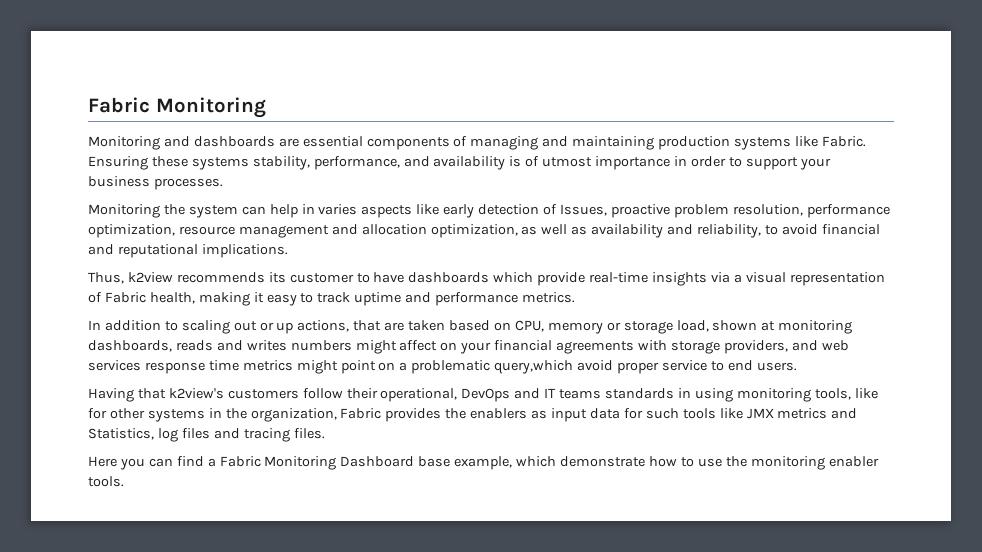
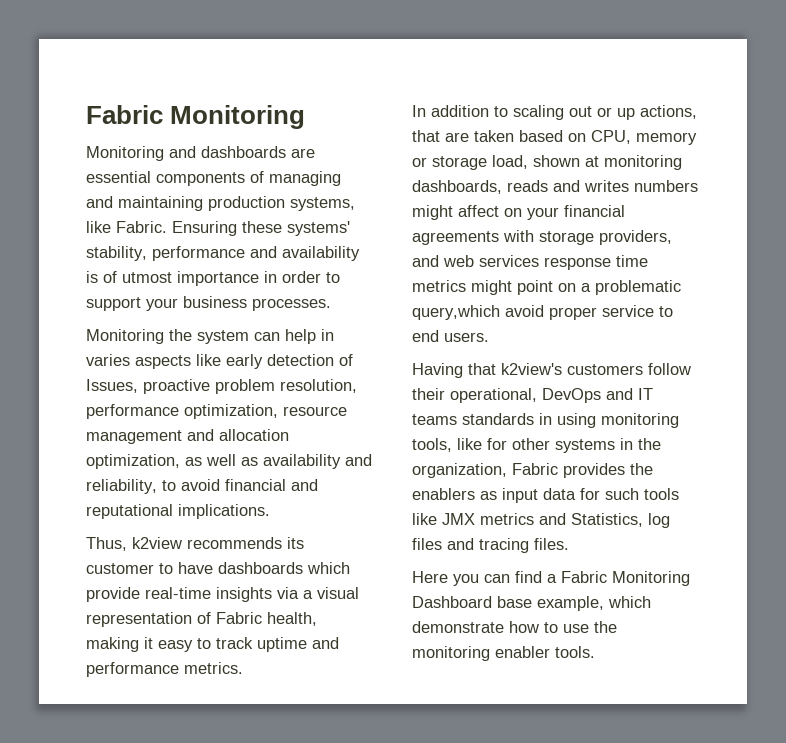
[734,137,792,150] systems -> [290,197,355,211] systems,
[191,156,400,170] systems stability, performance, -> [287,221,350,236] [86,246,245,261] systems' stability, performance

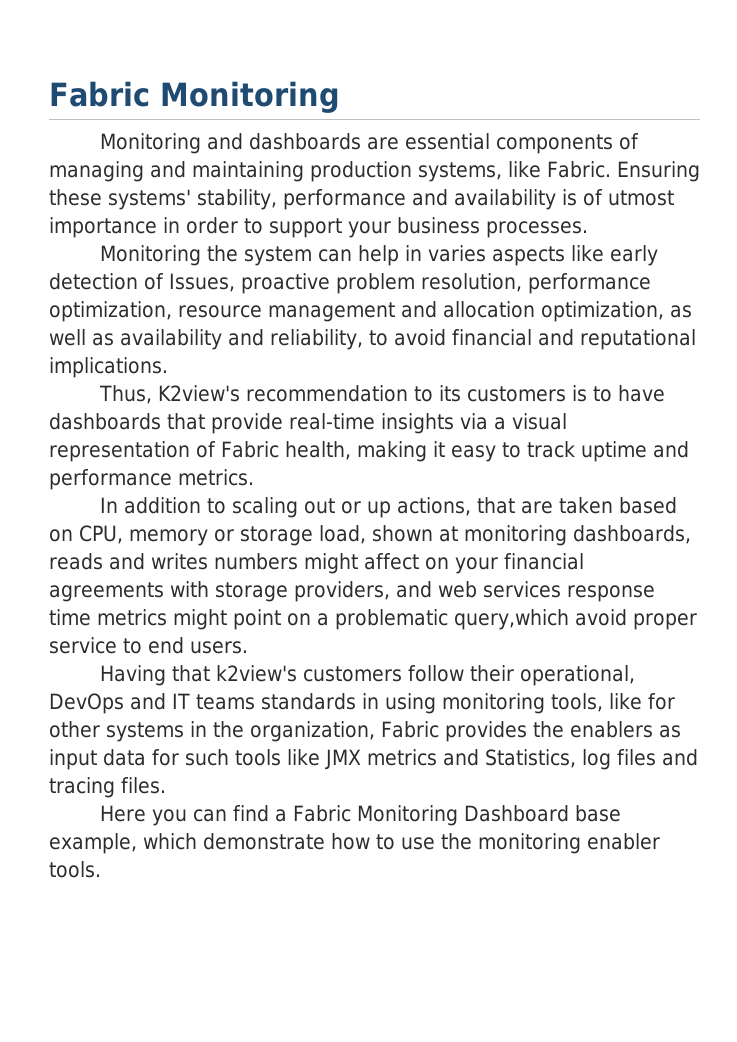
[132,537,304,549] [86,563,154,574] k2view recommends its customer -> [157,385,587,402] K2view's recommendation to its customers is
[307,562,350,574] which -> [167,413,205,430] that

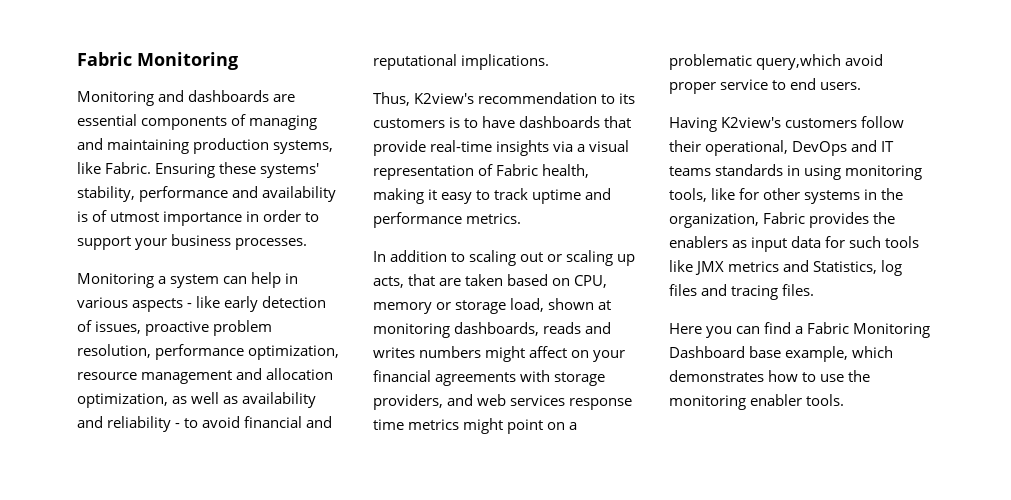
[206,245,238,262] the -> [158,276,167,284] a
[427,245,565,266] varies aspects -> [77,297,193,312] various aspects -
[169,273,235,292] Issues, -> [95,321,142,334] issues,
[270,329,363,350] reliability, -> [107,416,181,432] reliability -
[366,497,471,518] up actions, -> [566,250,636,266] [373,276,404,288] scaling up acts,
[171,665,297,682] that k2view's -> [721,117,782,128] K2view's
[203,833,325,850] demonstrate -> [669,370,764,382] demonstrates

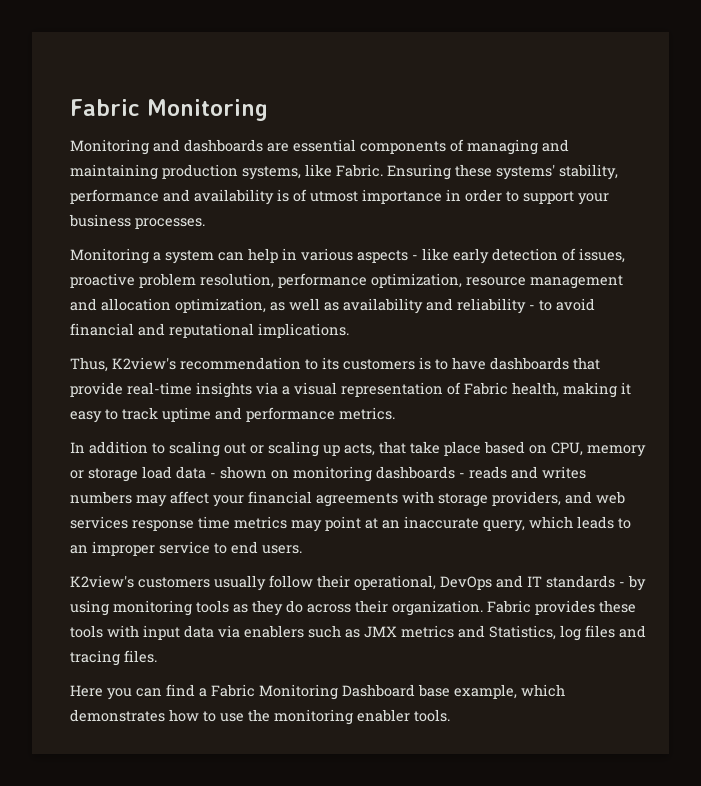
[439,274,504,286] are taken -> [410,441,481,456] take place
[510,298,612,312] [373,322,540,338] load, shown at monitoring dashboards, -> [142,466,465,482] load data - shown on monitoring dashboards -
[485,346,590,362] might affect on -> [136,491,209,507] may affect
[463,418,578,434] [669,54,884,70] [669,82,716,94] might point on a problematic query,which avoid proper -> [291,516,631,532] [70,541,155,556] may point at an inaccurate query, which leads to an improper
[669,117,717,132] Having -> (302, 549) none
(858, 123) none -> [214,575,266,591] usually
[669,164,923,180] [669,188,904,204] [669,212,896,228] [669,236,920,252] [669,260,693,272] teams standards in using monitoring tools, like for other systems in the organization, Fabric provides the enablers as input data for such tools like -> [546,575,646,591] [70,600,636,616] [70,625,360,640] standards - by using monitoring tools as they do across their organization. Fabric provides these tools with input data via enablers such as

